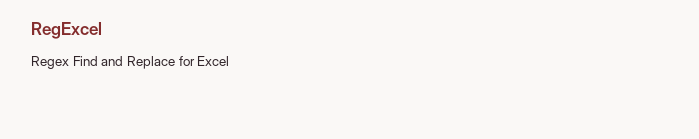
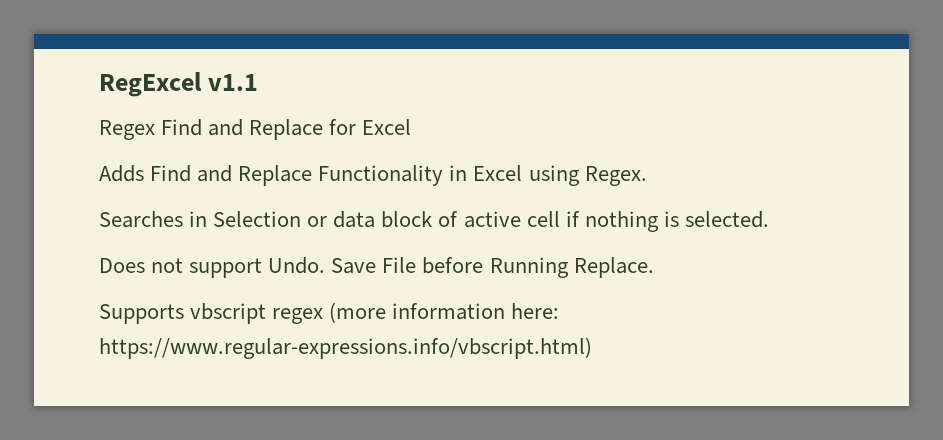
(102, 30) none -> [208,74,259,91] v1.1
(230, 61) none -> [99,165,647,186] [99,211,769,232] [99,257,654,278] [99,302,560,324] [99,337,592,359] // Adds Find and Replace Functionality in Excel using Regex. // Searches in Selection or data block of active cell if nothing is selected. // Does not support Undo. Save File before Running Replace. // Supports vbscript regex (more information here: https://www.regular-expressions.info/vbscript.html)

